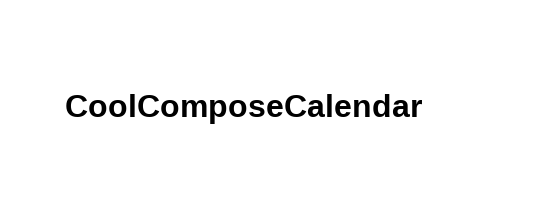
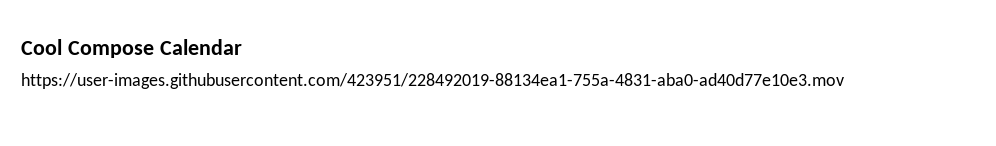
[65,94,422,124] CoolComposeCalendar -> [21,39,242,58] [21,73,844,89] Cool Compose Calendar // https://user-images.githubusercontent.com/423951/228492019-88134ea1-755a-4831-aba0-ad40d77e10e3.mov

